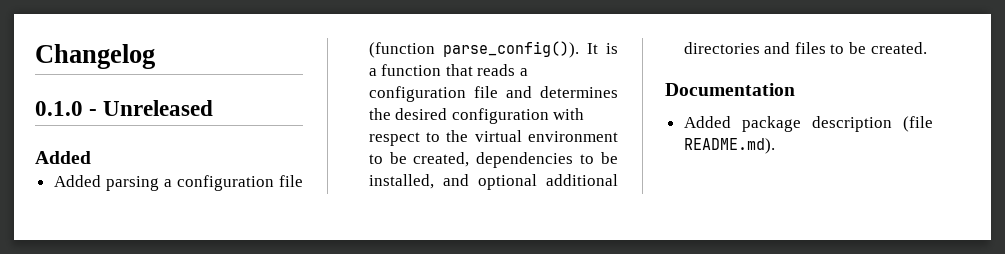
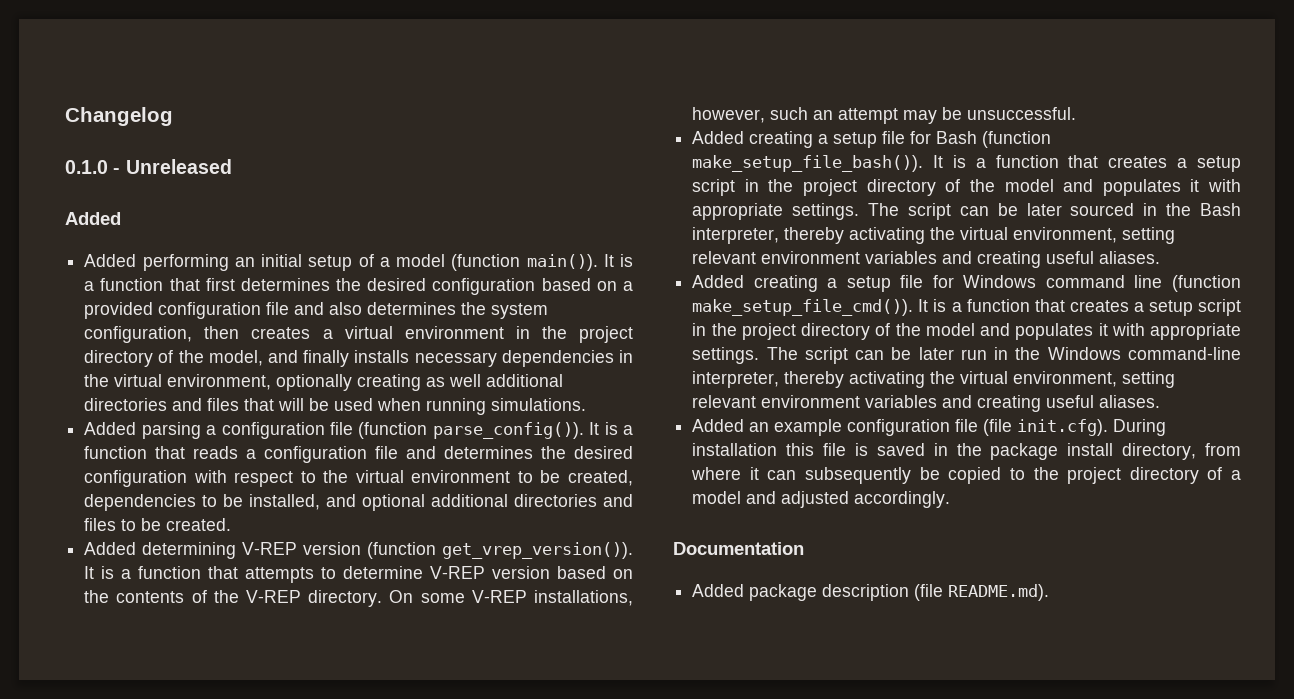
(91, 157) none -> [84,254,633,271] [84,278,633,295] [84,302,549,319] [84,326,633,343] [84,350,634,367] [84,374,564,391] [84,398,587,415] // Added performing an initial setup of a model (function main()). It is a function that first determines the desired configuration based on a provided configuration file and also determines the system configuration, then creates a virtual environment in the project directory of the model, and finally installs necessary dependencies in the virtual environment, optionally creating as well additional directories and files that will be used when running simulations.
(927, 48) none -> [84,542,633,559] [84,566,634,583] [84,590,634,607] [692,107,1077,124] [692,131,1052,148] [692,155,1241,172] [692,179,1241,196] [692,203,1241,220] [692,227,1176,244] [692,251,1161,268] [692,275,1241,292] [692,299,1241,316] [692,323,1241,340] [692,347,1241,364] [692,371,1176,388] [692,395,1161,412] [692,419,1167,436] [692,443,1241,460] [691,467,1241,484] [692,491,951,508] // Added determining V-REP version (function get_vrep_version()). It is a function that attempts to determine V-REP version based on the contents of the V-REP directory. On some V-REP installations, however, such an attempt may be unsuccessful. // Added creating a setup file for Bash (function make_setup_file_bash()). It is a function that creates a setup script in the project directory of the model and populates it with appropriate settings. The script can be later sourced in the Bash interpreter, thereby activating the virtual environment, setting relevant environment variables and creating useful aliases. // Added creating a setup file for Windows command line (function make_setup_file_cmd()). It is a function that creates a setup script in the project directory of the model and populates it with appropriate settings. The script can be later run in the Windows command-line interpreter, thereby activating the virtual environment, setting relevant environment variables and creating useful aliases. // Added an example configuration file (file init.cfg). During installation this file is saved in the package install directory, from where it can subsequently be copied to the project directory of a model and adjusted accordingly.

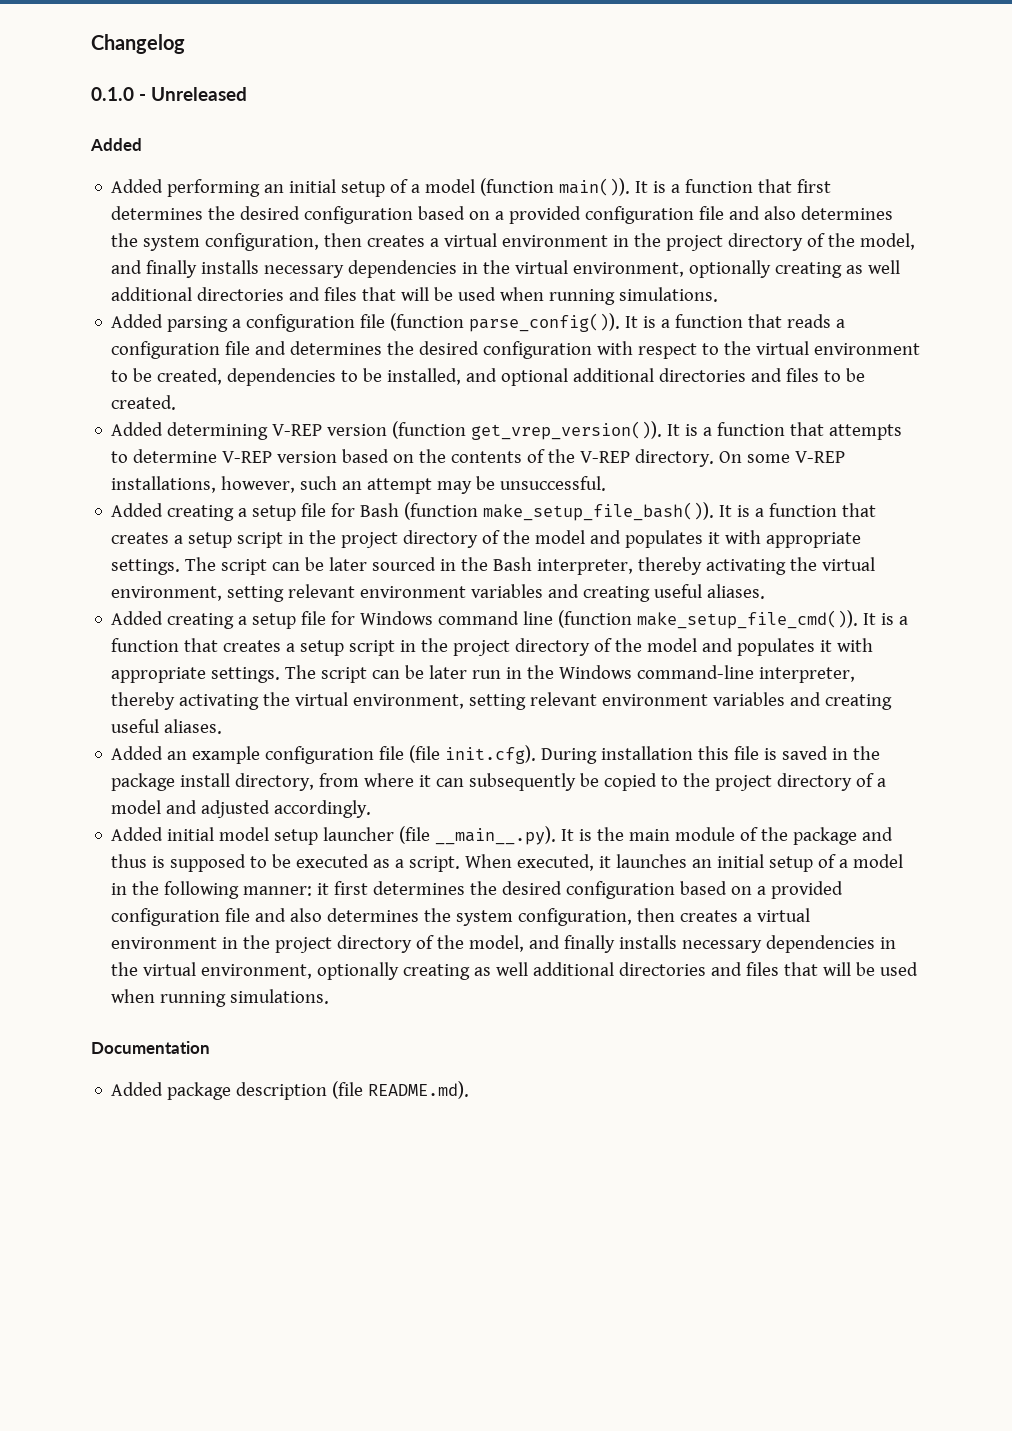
(951, 499) none -> [111,826,894,845] [111,854,904,872] [111,881,844,899] [111,908,811,926] [111,935,897,953] [111,962,919,980] [111,989,330,1007] // Added initial model setup launcher (file __main__.py). It is the main module of the package and thus is supposed to be executed as a script. When executed, it launches an initial setup of a model in the following manner: it first determines the desired configuration based on a provided configuration file and also determines the system configuration, then creates a virtual environment in the project directory of the model, and finally installs necessary dependencies in the virtual environment, optionally creating as well additional directories and files that will be used when running simulations.

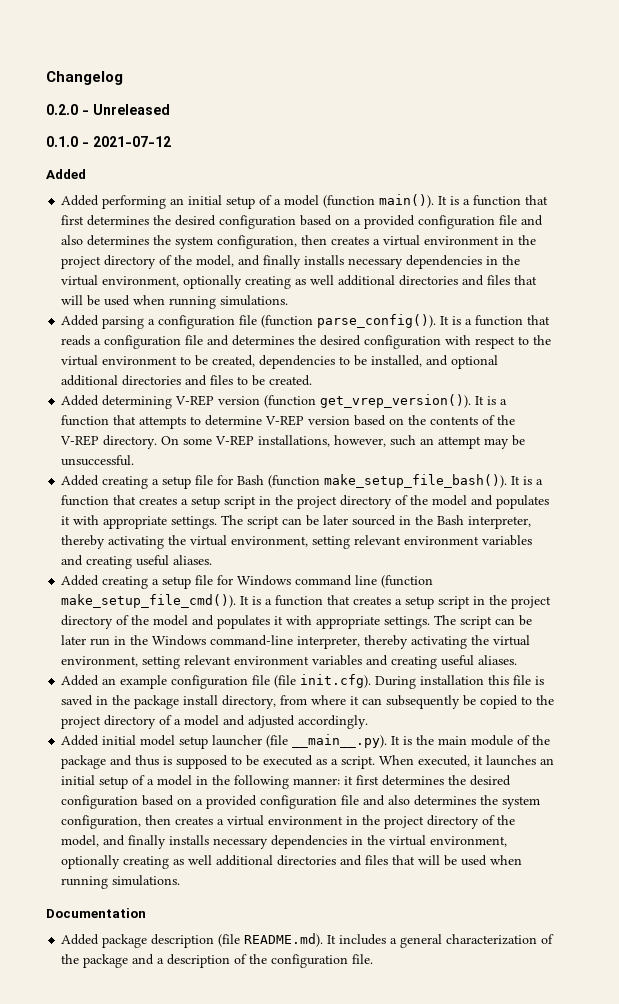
(185, 44) none -> [46,104,170,115] // 0.2.0 - Unreleased
[151,87,247,101] Unreleased -> [93,136,171,147] 2021-07-12
(470, 1090) none -> [327,934,555,948] [61,954,374,968] It includes a general characterization of the package and a description of the configuration file.

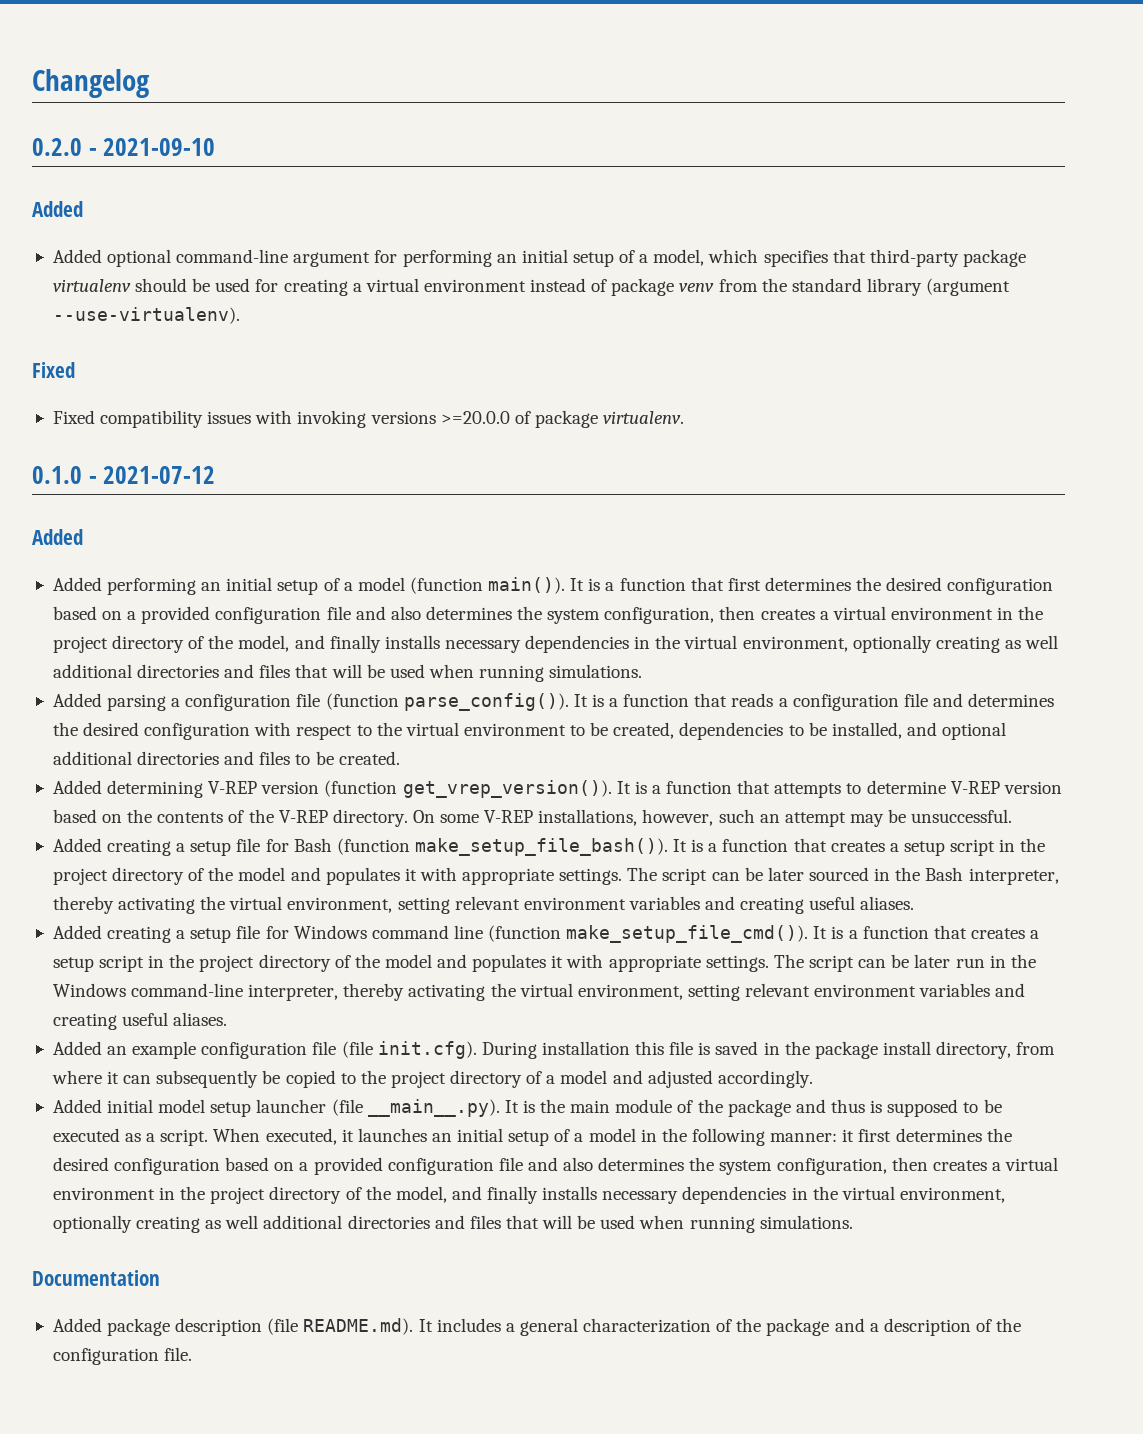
[93,104,170,115] Unreleased -> [103,138,216,156] [32,201,83,217] [52,249,1026,267] [52,278,1011,296] [52,307,240,324] [32,362,75,378] [52,410,685,428] 2021-09-10 // Added // Added optional command-line argument for performing an initial setup of a model, which specifies that third-party package virtualenv should be used for creating a virtual environment instead of package venv from the standard library (argument --use-virtualenv). // Fixed // Fixed compatibility issues with invoking versions >=20.0.0 of package virtualenv.

